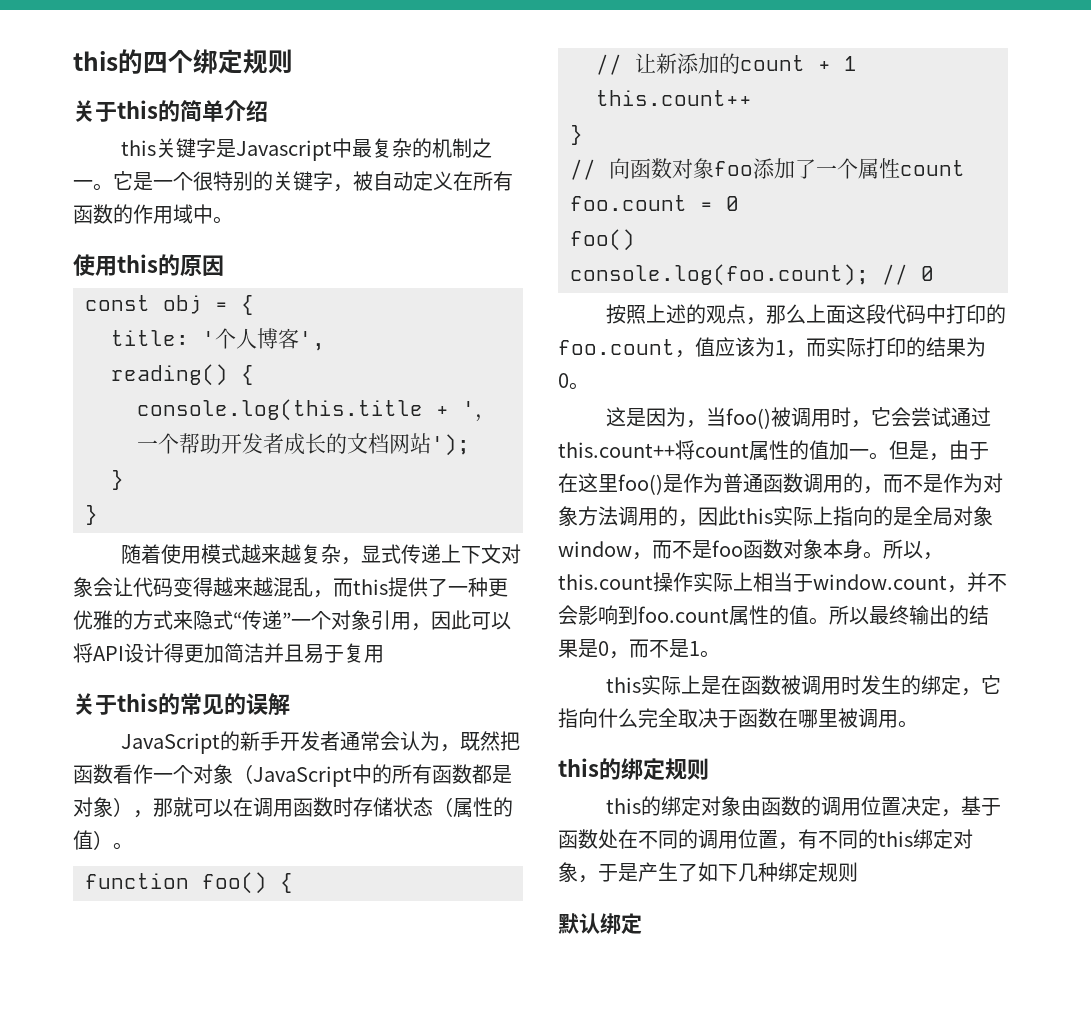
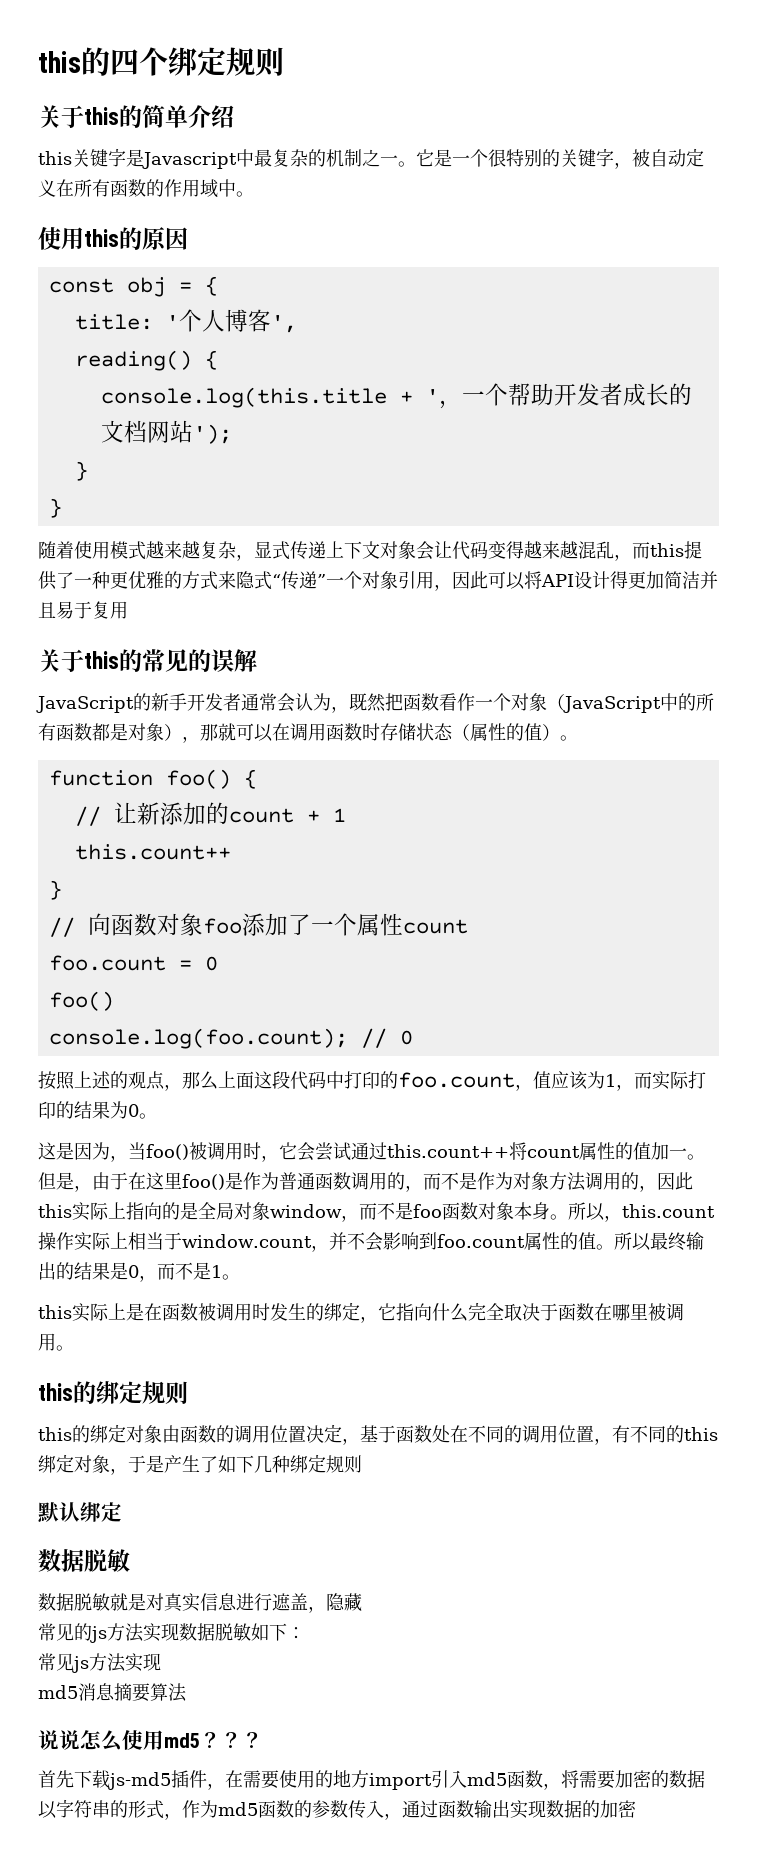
(642, 923) none -> [38,1549,130,1572] [38,1593,362,1613] [38,1623,305,1643] [38,1653,161,1673] [38,1683,187,1702] [38,1730,263,1752] [38,1770,705,1790] [38,1799,636,1820] // 数据脱敏 // 数据脱敏就是对真实信息进行遮盖，隐藏 // 常见的js方法实现数据脱敏如下： // 常见js方法实现 // md5消息摘要算法 // 说说怎么使用md5？？？ // 首先下载js-md5插件，在需要使用的地方import引入md5函数，将需要加密的数据以字符串的形式，作为md5函数的参数传入，通过函数输出实现数据的加密

